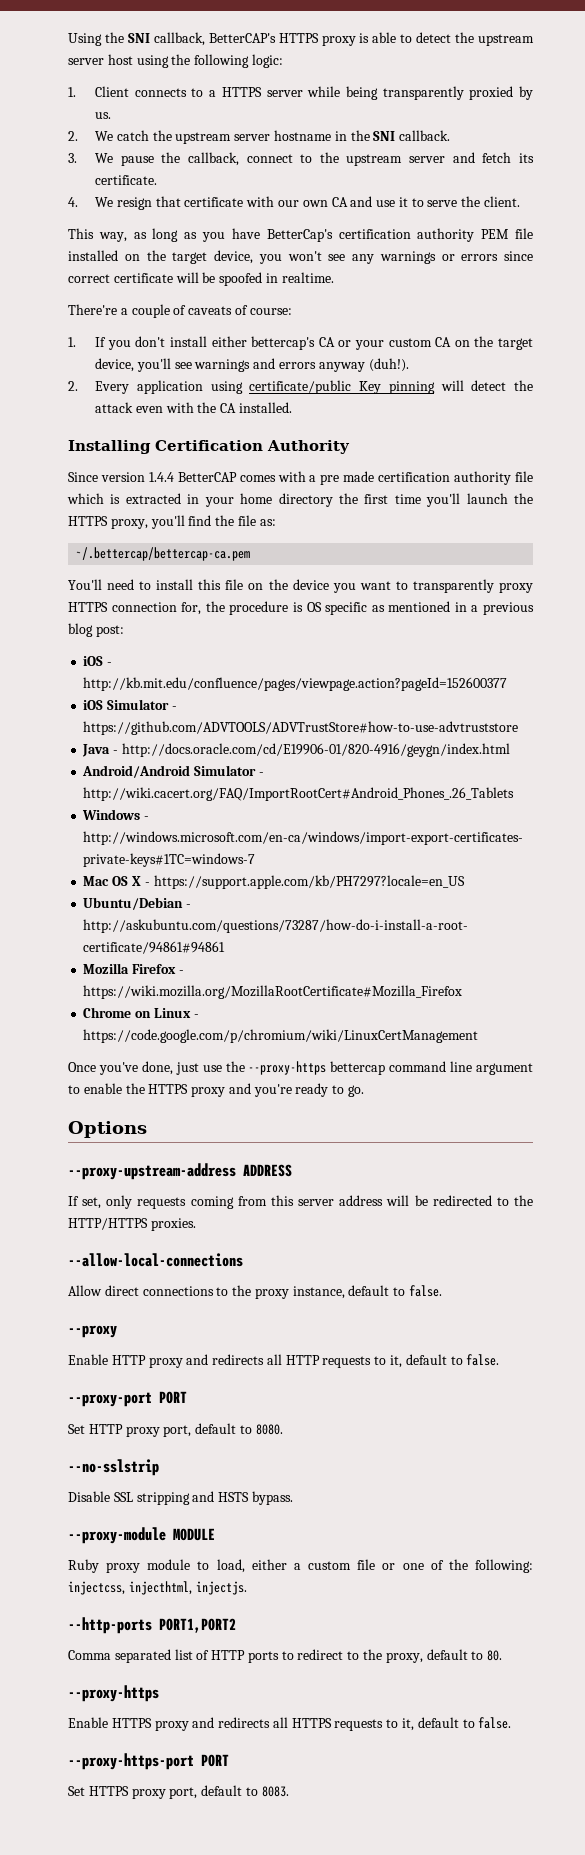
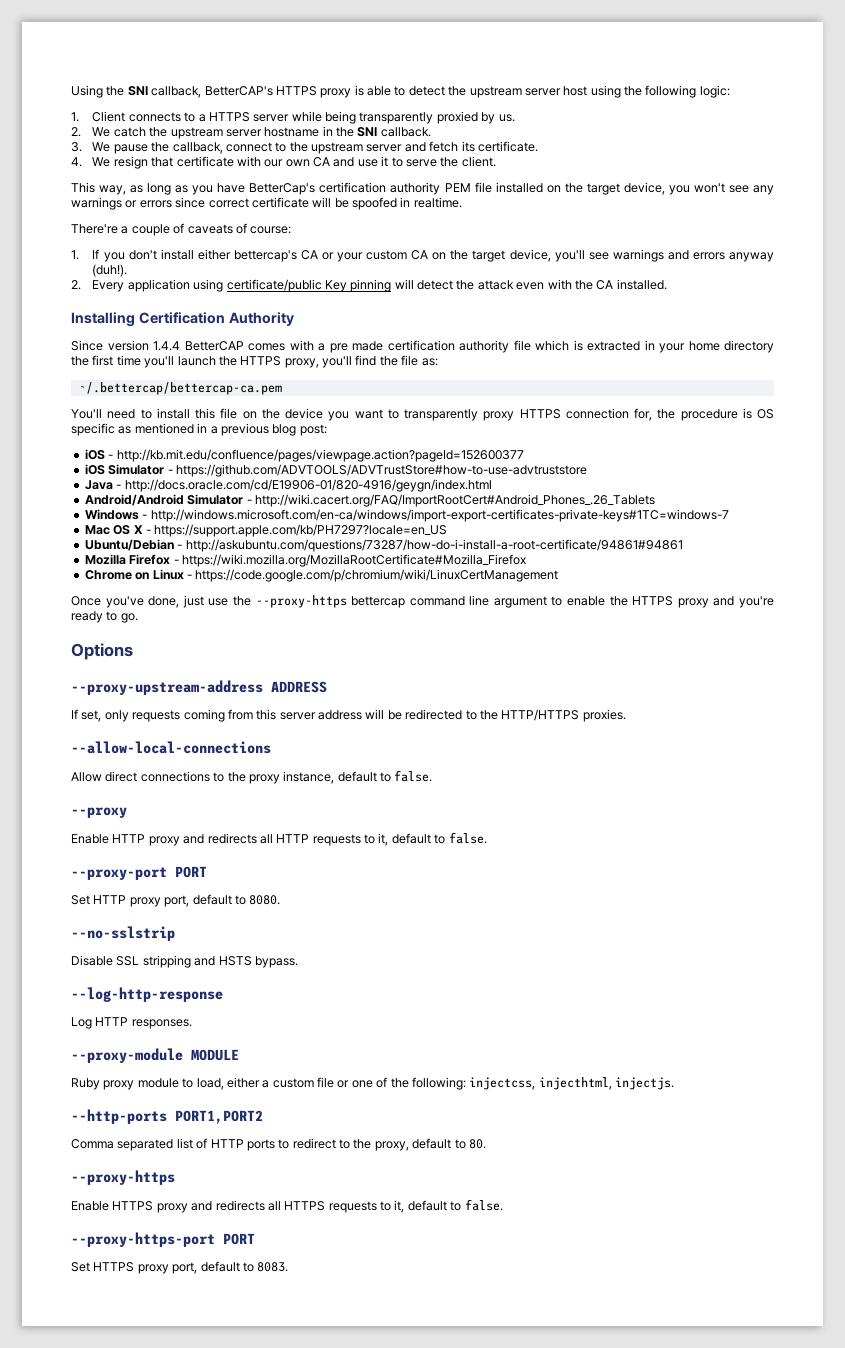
(293, 1498) none -> [71,987,223,1002] [71,1017,192,1029] // --log-http-response // Log HTTP responses.

